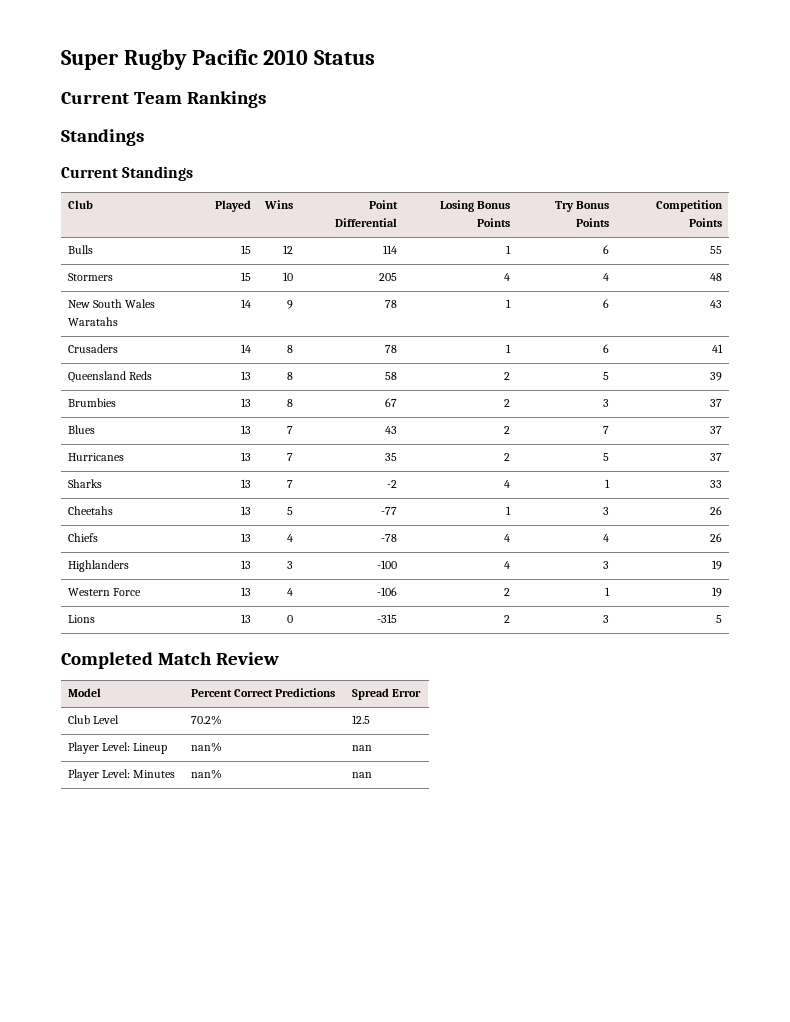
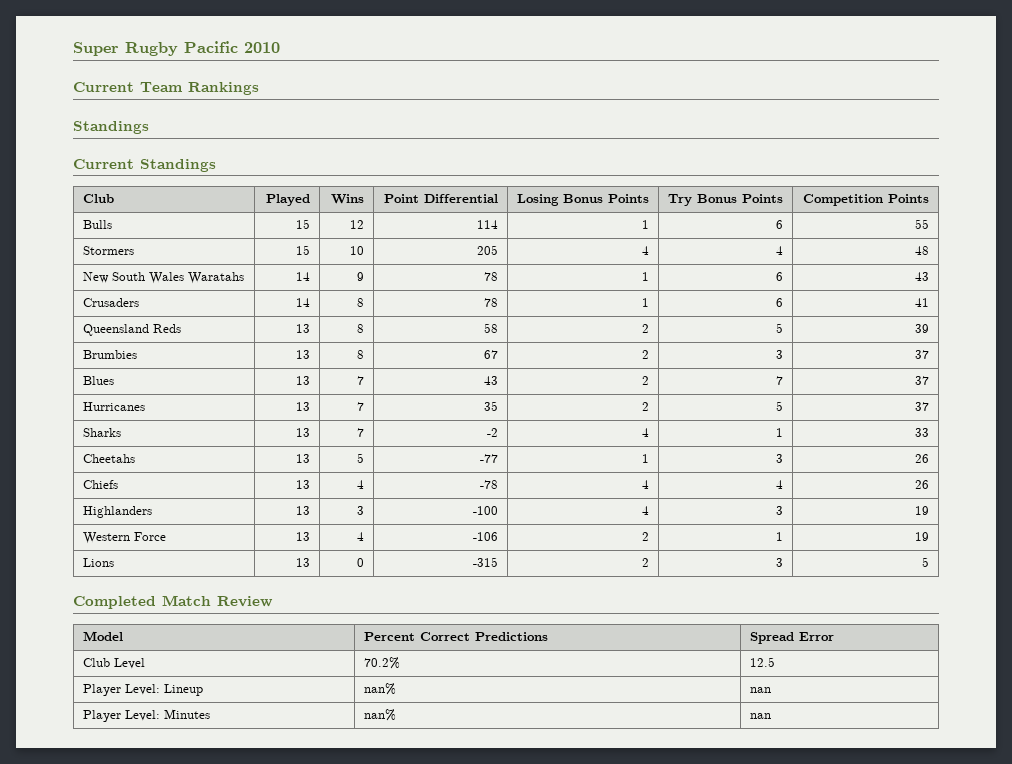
[314,50,376,65] Status -> (280, 47) none

